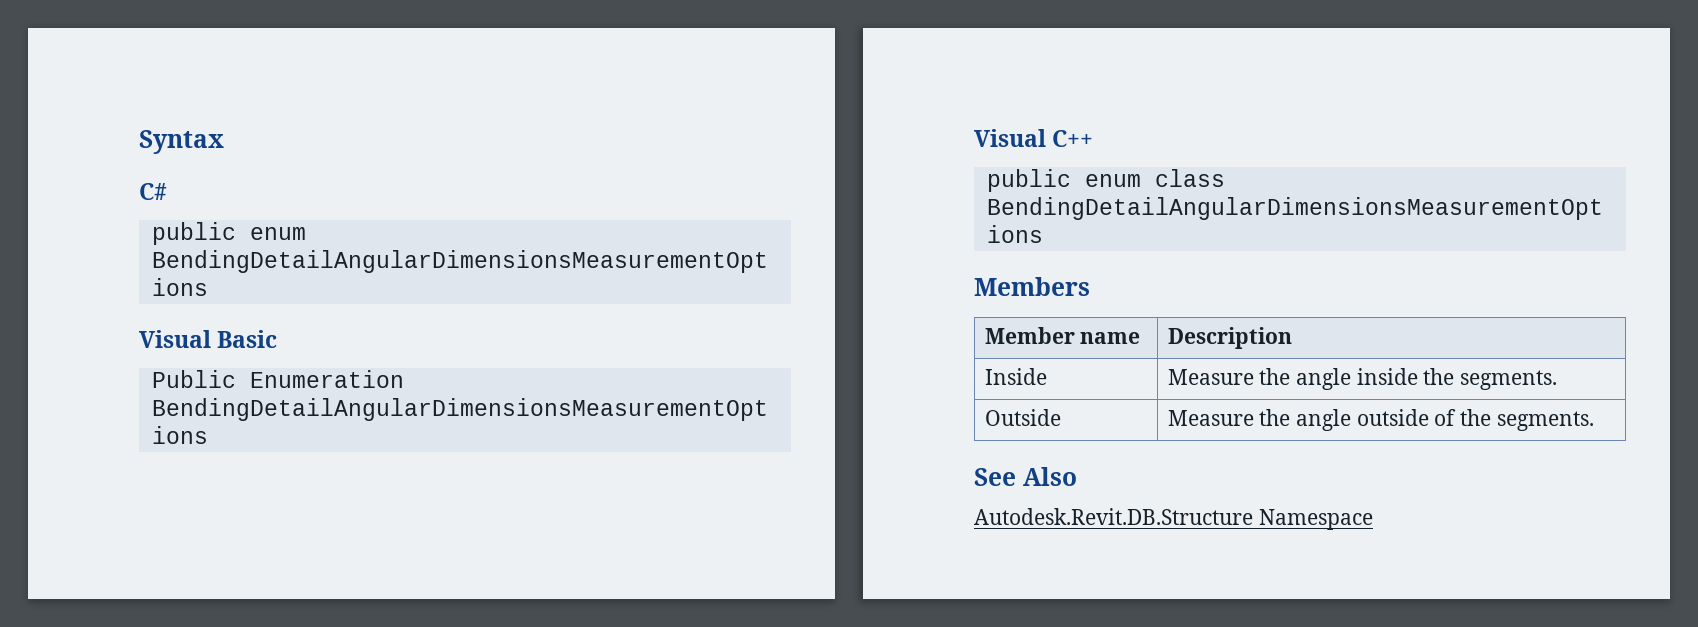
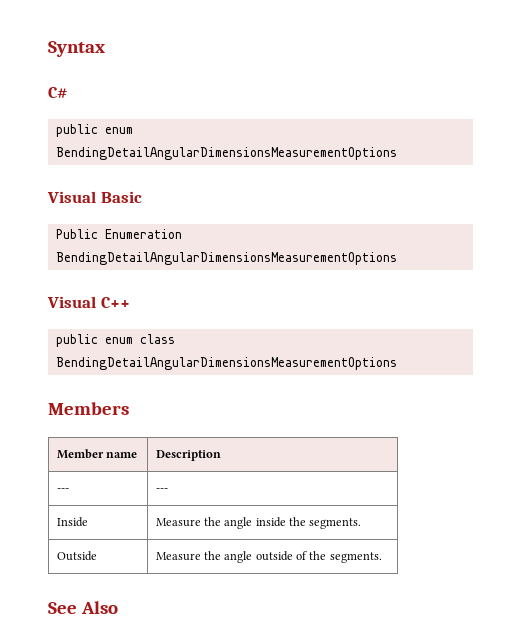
(1292, 338) none -> [56,488,69,492] [155,488,168,492] // --- | ---
[974,508,1373,530] // Autodesk.Revit.DB.Structure Namespace -> (119, 607) none

